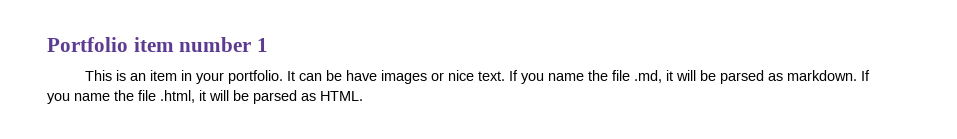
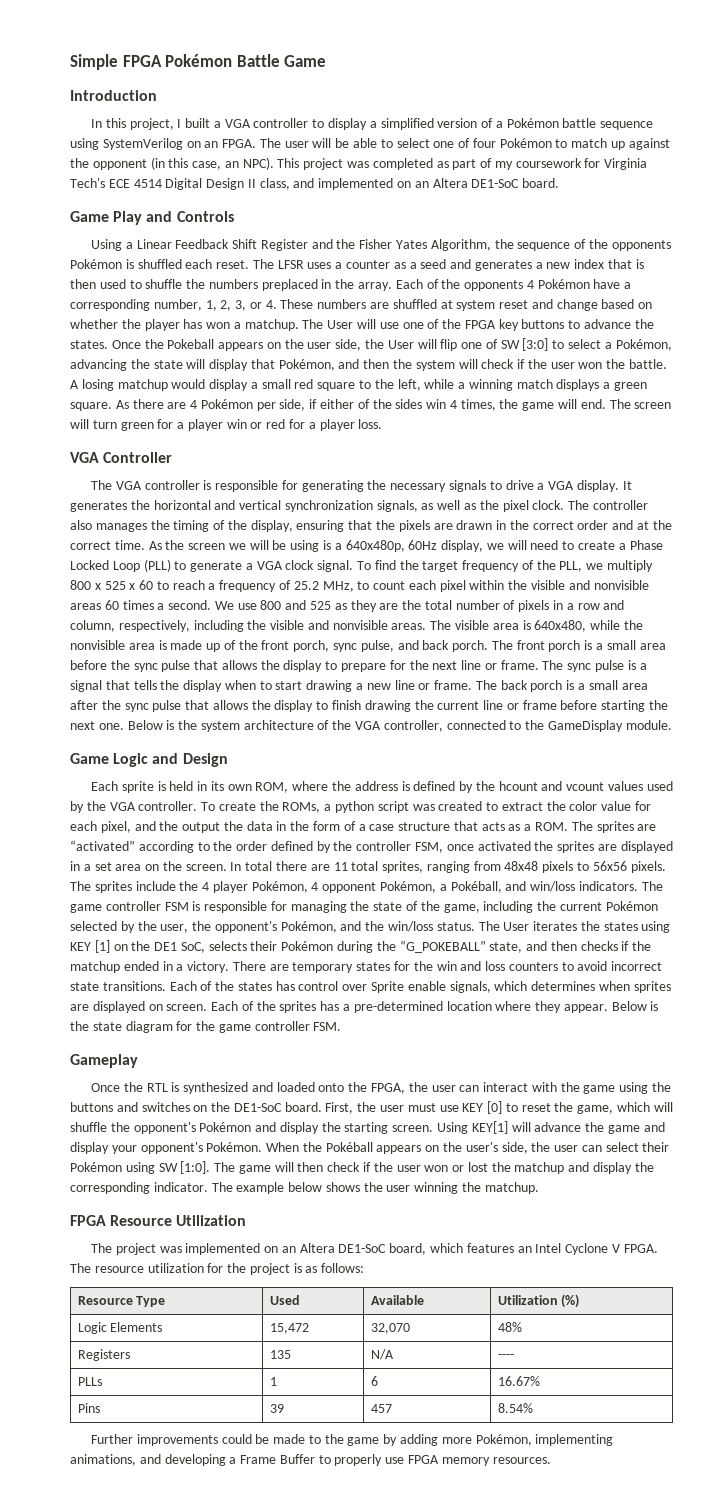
[47,37,269,52] [84,70,870,84] [47,90,363,104] Portfolio item number 1 // This is an item in your portfolio. It can be have images or nice text. If you name the file .md, it will be parsed as markdown. If you name the file .html, it will be parsed as HTML. -> [70,54,327,70] [70,90,157,101] [90,118,654,130] [70,138,670,150] [70,157,648,170] [70,178,560,190] [70,211,234,225] [90,239,671,251] [70,259,644,271] [70,279,632,291] [70,299,653,311] [70,319,654,331] [70,338,672,351] [70,359,668,371] [70,379,648,391] [70,399,672,411] [70,419,383,431] [70,452,173,463] [90,480,632,492] [70,500,648,512] [70,520,672,532] [70,540,663,552] [70,559,654,572] [70,580,649,592] [70,600,625,612] [70,620,643,632] [70,640,666,652] [70,660,647,672] [70,680,648,692] [70,700,669,712] [70,720,672,732] [70,753,228,767] [90,781,673,793] [70,801,652,813] [70,821,657,833] [70,840,673,853] [70,861,666,873] [70,881,663,893] [70,901,658,913] [70,921,671,933] [70,940,652,953] [70,961,663,973] [70,981,671,993] [70,1001,659,1013] [70,1021,342,1033] [70,1054,138,1068] [90,1082,672,1094] [70,1101,673,1114] [70,1121,665,1134] [70,1142,670,1154] [70,1161,654,1174] [70,1182,539,1194] [70,1215,247,1226] [90,1243,658,1255] [70,1263,365,1275] [77,1296,166,1307] [269,1295,300,1305] [370,1295,424,1305] [497,1294,580,1308] [77,1322,163,1334] [269,1323,309,1334] [370,1323,410,1334] [497,1322,522,1332] [77,1349,130,1361] [269,1350,291,1359] [370,1349,394,1360] [497,1354,514,1359] [77,1377,102,1386] [269,1377,277,1386] [370,1376,378,1386] [497,1376,540,1386] [77,1403,100,1413] [269,1404,284,1413] [370,1404,392,1413] [497,1403,533,1413] [90,1434,614,1446] [70,1454,551,1466] Simple FPGA Pokémon Battle Game // Introduction // In this project, I built a VGA controller to display a simplified version of a Pokémon battle sequence using SystemVerilog on an FPGA. The user will be able to select one of four Pokémon to match up against the opponent (in this case, an NPC). This project was completed as part of my coursework for Virginia Tech's ECE 4514 Digital Design II class, and implemented on an Altera DE1-SoC board. // Game Play and Controls // Using a Linear Feedback Shift Register and the Fisher Yates Algorithm, the sequence of the opponents Pokémon is shuffled each reset. The LFSR uses a counter as a seed and generates a new index that is then used to shuffle the numbers preplaced in the array. Each of the opponents 4 Pokémon have a corresponding number, 1, 2, 3, or 4. These numbers are shuffled at system reset and change based on whether the player has won a matchup. The User will use one of the FPGA key buttons to advance the states. Once the Pokeball appears on the user side, the User will flip one of SW [3:0] to select a Pokémon, advancing the state will display that Pokémon, and then the system will check if the user won the battle. A losing matchup would display a small red square to the left, while a winning match displays a green square. As there are 4 Pokémon per side, if either of the sides win 4 times, the game will end. The screen will turn green for a player win or red for a player loss. // VGA Controller // The VGA controller is responsible for generating the necessary signals to drive a VGA display. It generates the horizontal and vertical synchronization signals, as well as the pixel clock. The controller also manages the timing of the display, ensuring that the pixels are drawn in the correct order and at the correct time. As the screen we will be using is a 640x480p, 60Hz display, we will need to create a Phase Locked Loop (PLL) to generate a VGA clock signal. To find the target frequency of the PLL, we multiply 800 x 525 x 60 to reach a frequency of 25.2 MHz, to count each pixel within the visible and nonvisible areas 60 times a second. We use 800 and 525 as they are the total number of pixels in a row and column, respectively, including the visible and nonvisible areas. The visible area is 640x480, while the nonvisible area is made up of the front porch, sync pulse, and back porch. The front porch is a small area before the sync pulse that allows the display to prepare for the next line or frame. The sync pulse is a signal that tells the display when to start drawing a new line or frame. The back porch is a small area after the sync pulse that allows the display to finish drawing the current line or frame before starting the next one. Below is the system architecture of the VGA controller, connected to the GameDisplay module. // Game Logic and Design // Each sprite is held in its own ROM, where the address is defined by the hcount and vcount values used by the VGA controller. To create the ROMs, a python script was created to extract the color value for each pixel, and the output the data in the form of a case structure that acts as a ROM. The sprites are “activated” according to the order defined by the controller FSM, once activated the sprites are displayed in a set area on the screen. In total there are 11 total sprites, ranging from 48x48 pixels to 56x56 pixels. The sprites include the 4 player Pokémon, 4 opponent Pokémon, a Pokéball, and win/loss indicators. The game controller FSM is responsible for managing the state of the game, including the current Pokémon selected by the user, the opponent's Pokémon, and the win/loss status. The User iterates the states using KEY [1] on the DE1 SoC, selects their Pokémon during the “G_POKEBALL” state, and then checks if the matchup ended in a victory. There are temporary states for the win and loss counters to avoid incorrect state transitions. Each of the states has control over Sprite enable signals, which determines when sprites are displayed on screen. Each of the sprites has a pre-determined location where they appear. Below is the state diagram for the game controller FSM. // Gameplay // Once the RTL is synthesized and loaded onto the FPGA, the user can interact with the game using the buttons and switches on the DE1-SoC board. First, the user must use KEY [0] to reset the game, which will shuffle the opponent's Pokémon and display the starting screen. Using KEY[1] will advance the game and display your opponent's Pokémon. When the Pokéball appears on the user's side, the user can select their Pokémon using SW [1:0]. The game will then check if the user won or lost the matchup and display the corresponding indicator. The example below shows the user winning the matchup. // FPGA Resource Utilization // The project was implemented on an Altera DE1-SoC board, which features an Intel Cyclone V FPGA. The resource utilization for the project is as follows: // Resource Type | Used | Available | Utilization (%) // Logic Elements | 15,472 | 32,070 | 48% // Registers | 135 | N/A | ---- // PLLs | 1 | 6 | 16.67% // Pins | 39 | 457 | 8.54% // Further improvements could be made to the game by adding more Pokémon, implementing animations, and developing a Frame Buffer to properly use FPGA memory resources.

